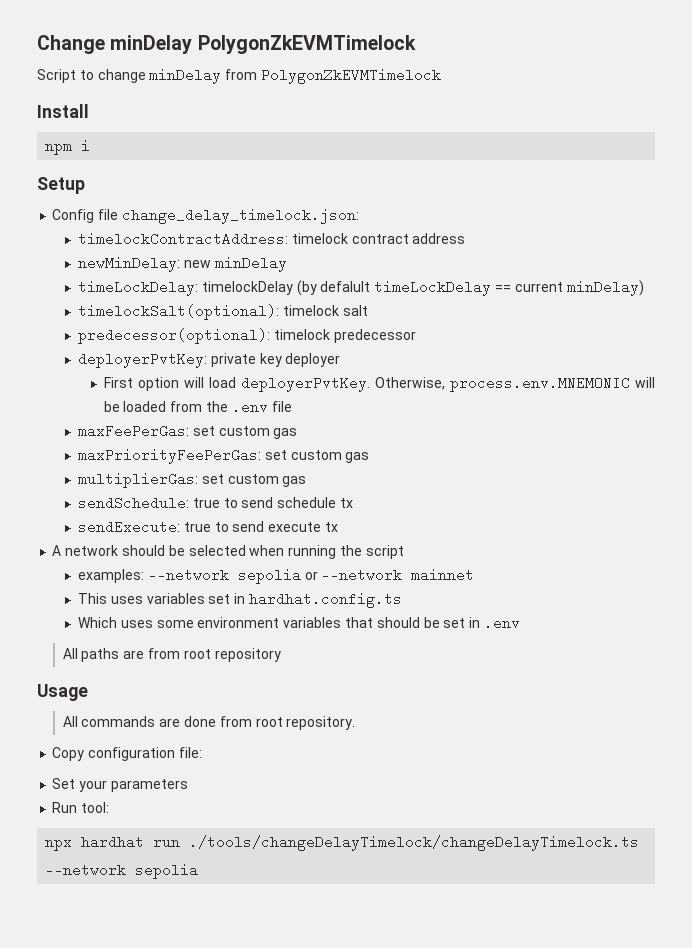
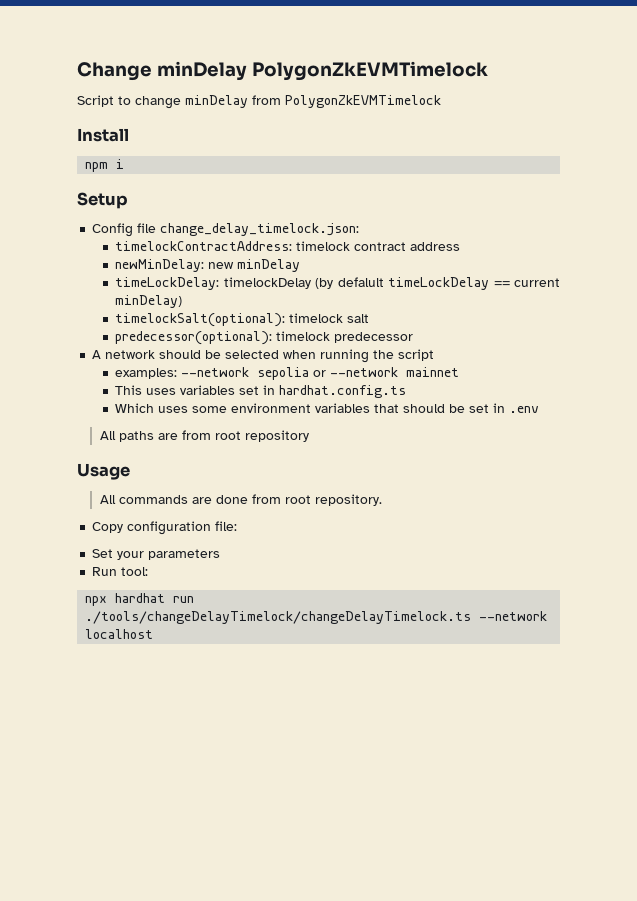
[78,352,341,368] [103,376,655,392] [103,400,292,414] [78,424,298,439] [78,448,370,464] [78,472,307,488] [78,496,353,510] [78,520,338,534] // deployerPvtKey: private key deployer // First option will load deployerPvtKey. Otherwise, process.env.MNEMONIC will be loaded from the .env file // maxFeePerGas: set custom gas // maxPriorityFeePerGas: set custom gas // multiplierGas: set custom gas // sendSchedule: true to send schedule tx // sendExecute: true to send execute tx -> (414, 337) none
[135,863,199,879] sepolia -> [85,629,154,639] localhost

